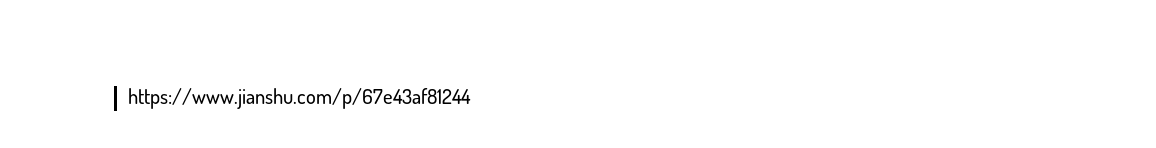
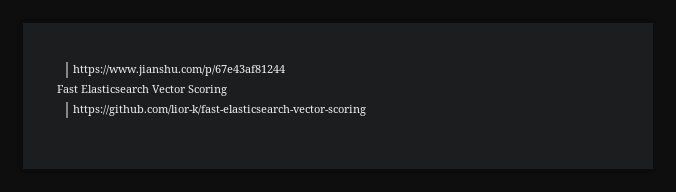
(472, 98) none -> [57,85,227,96] [73,105,367,116] // Fast Elasticsearch Vector Scoring // https://github.com/lior-k/fast-elasticsearch-vector-scoring

